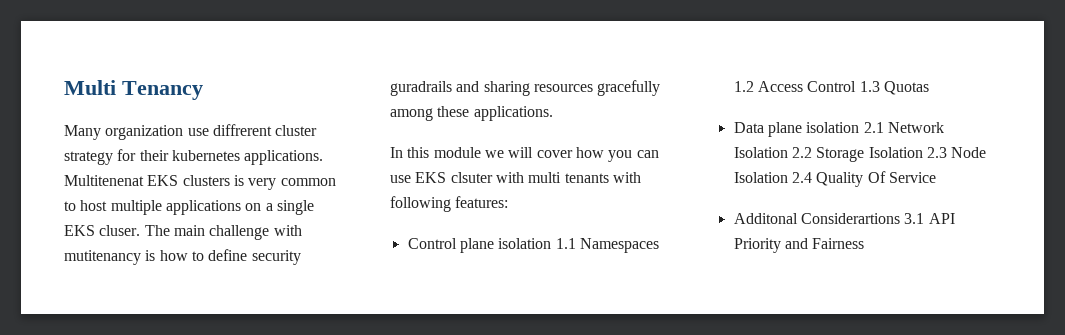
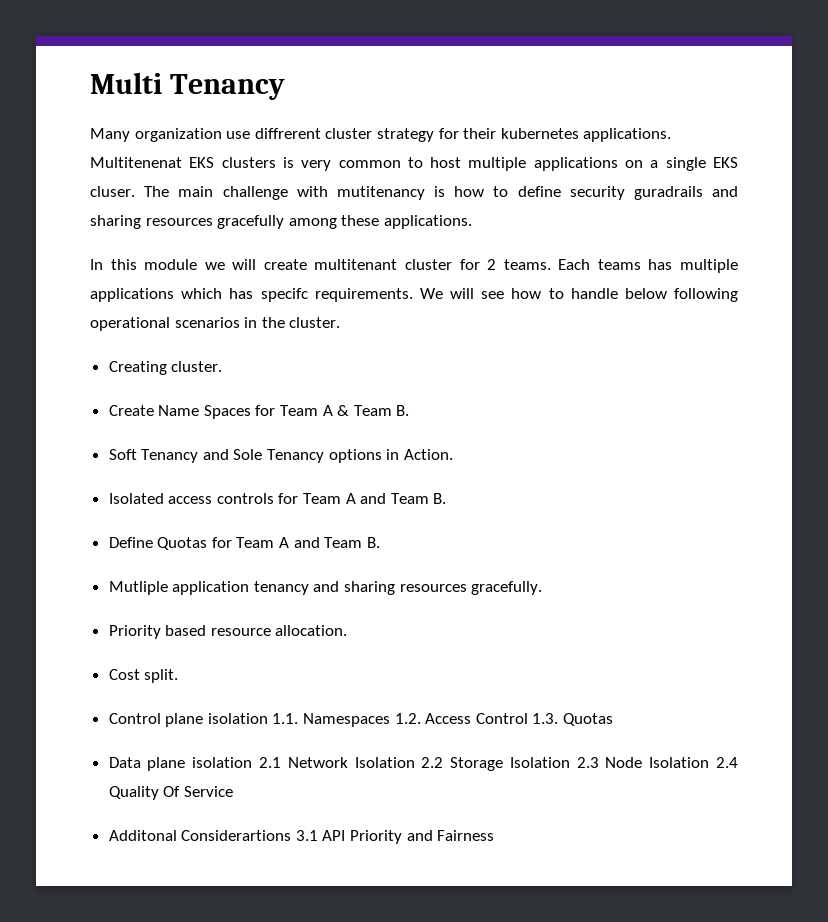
[536,147,659,162] [390,172,641,183] [390,196,509,212] cover how you can use EKS clsuter with multi tenants with following features: -> [263,259,738,273] [90,288,738,302] [90,317,341,331] [108,361,223,375] [108,405,410,419] [108,449,453,463] [108,493,447,504] [108,537,380,550] [108,581,543,595] [108,625,348,639] [108,669,179,683] create multitenant cluster for 2 teams. Each teams has multiple applications which has specifc requirements. We will see how to handle below following operational scenarios in the cluster. // Creating cluster. // Create Name Spaces for Team A & Team B. // Soft Tenancy and Sole Tenancy options in Action. // Isolated access controls for Team A and Team B. // Define Quotas for Team A and Team B. // Mutliple application tenancy and sharing resources gracefully. // Priority based resource allocation. // Cost split.
[555,238,659,253] [733,81,754,92] 1.1 Namespaces 1.2 -> [272,713,421,727] 1.1. Namespaces 1.2.
[859,81,880,92] 1.3 -> [532,713,559,724] 1.3.

